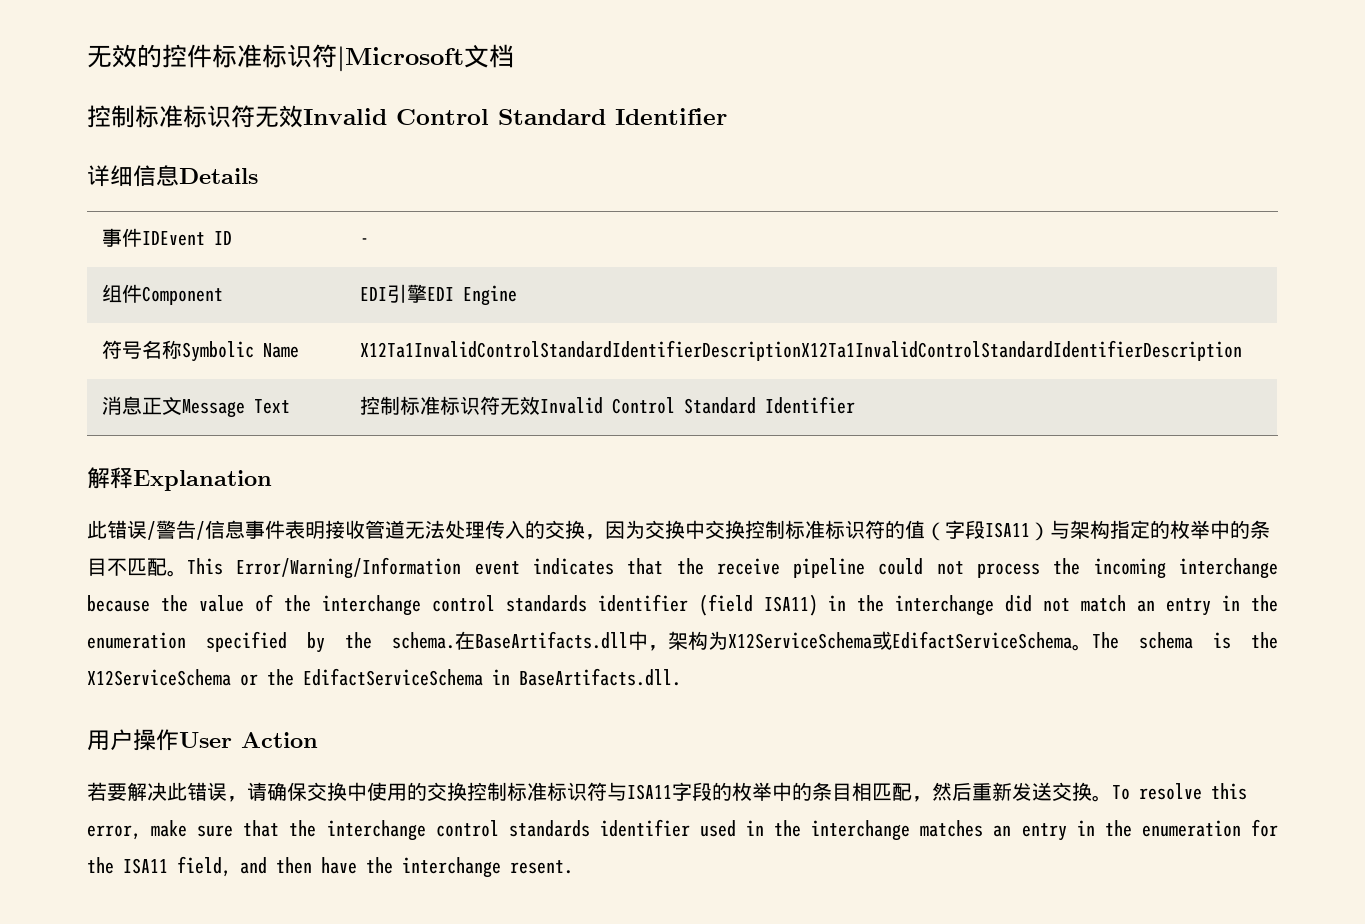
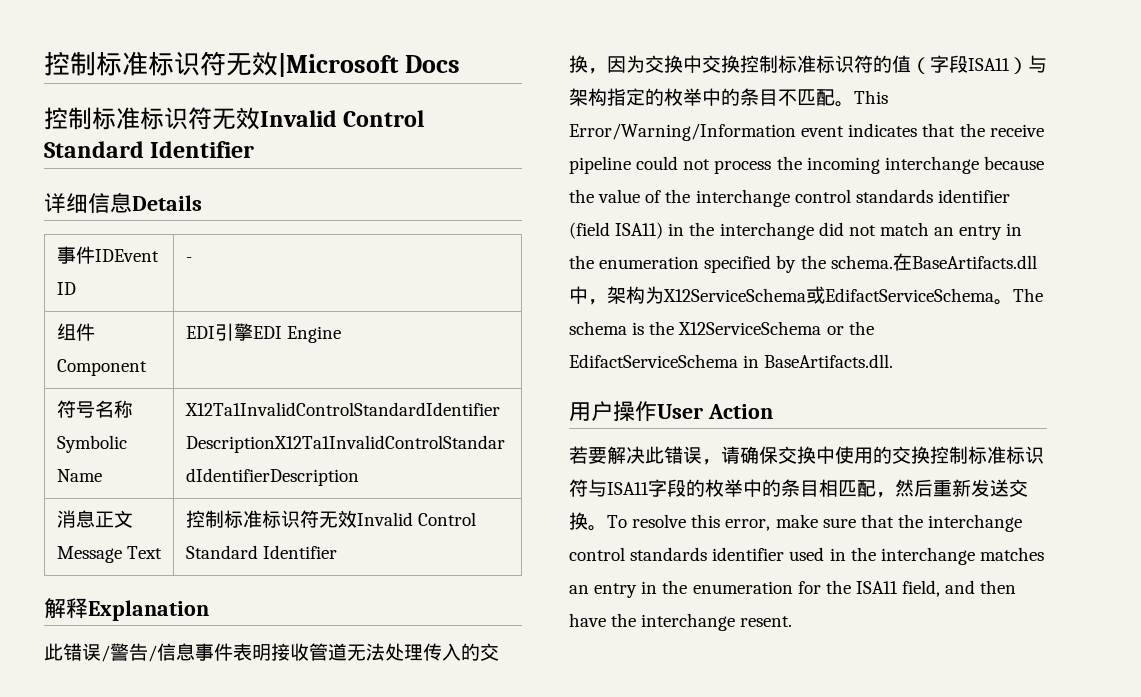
[87,44,514,72] 无效的控件标准标识符|Microsoft文档 -> [44,51,461,77] 控制标准标识符无效|Microsoft Docs

